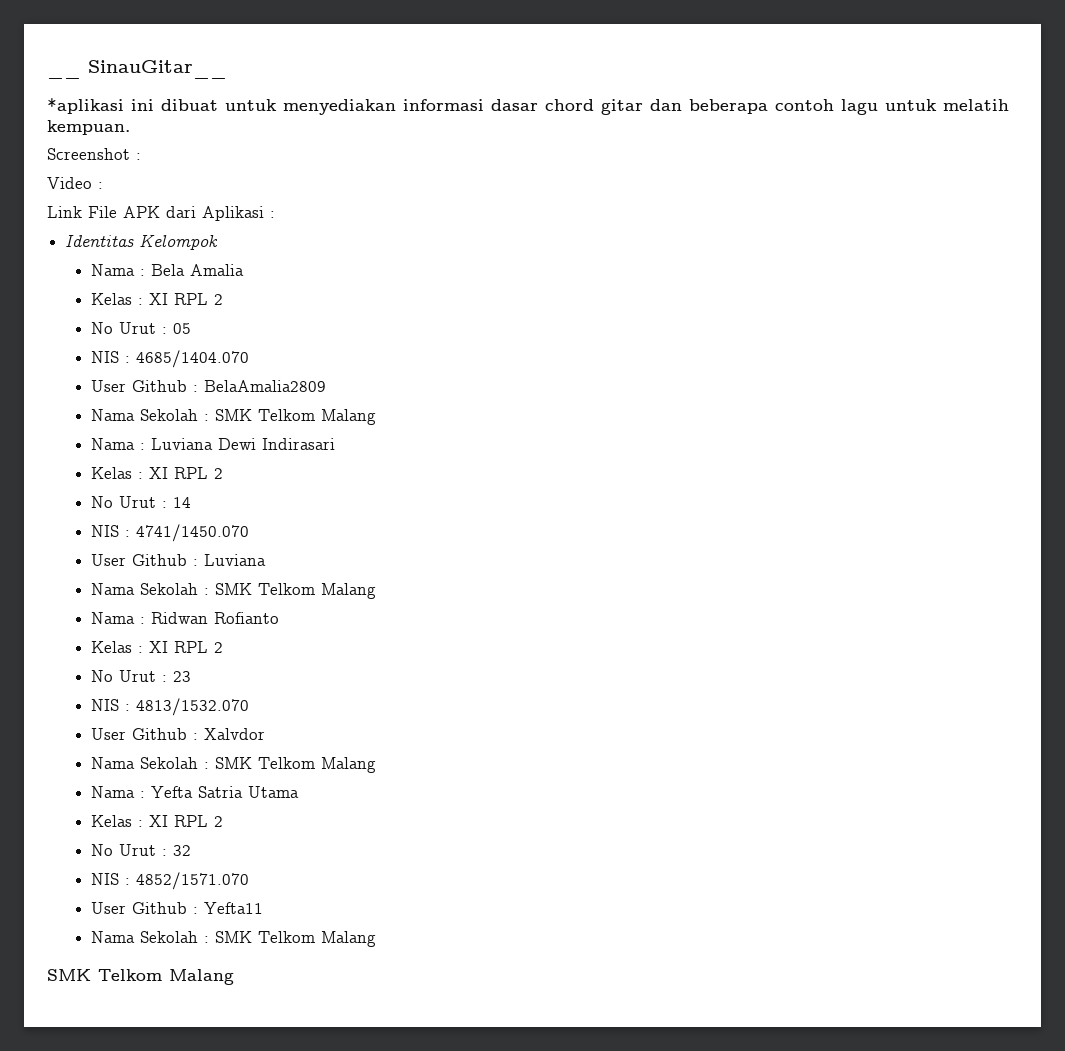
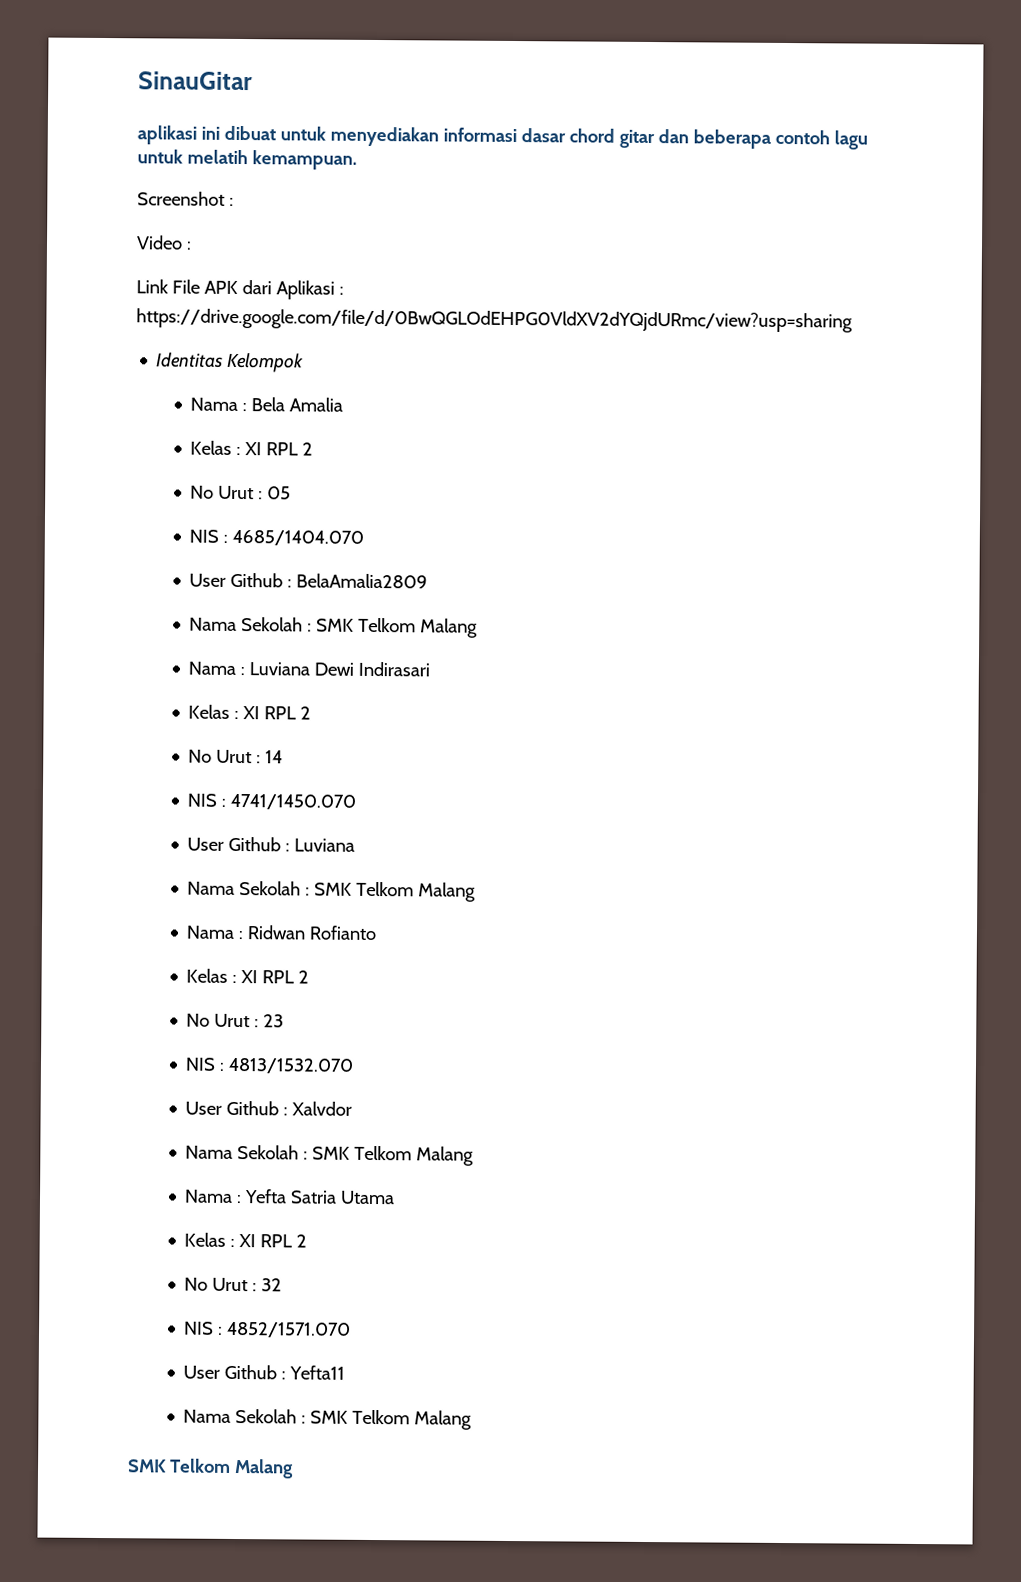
[47,60,227,79] [47,98,124,114] __ SinauGitar__ // *aplikasi -> [138,71,253,91] [137,125,197,145] SinauGitar // aplikasi
[47,120,130,135] kempuan. -> [251,150,357,170] kemampuan.
(275, 214) none -> [136,308,853,333] https://drive.google.com/file/d/0BwQGLOdEHPG0VldXV2dYQjdURmc/view?usp=sharing

